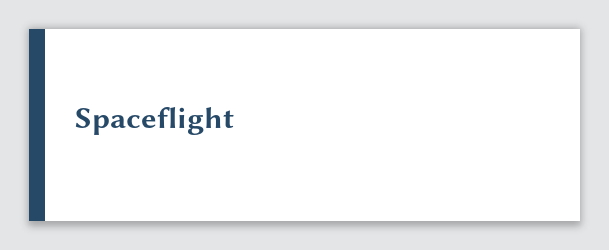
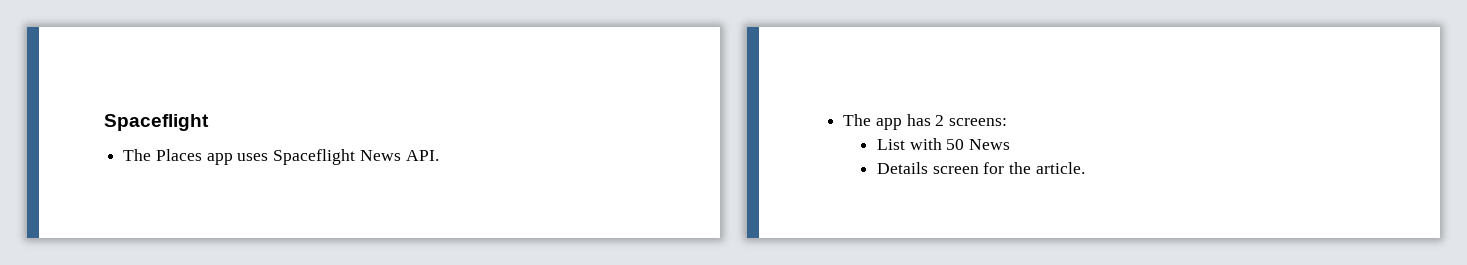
[75,107,234,135] Spaceflight -> [104,114,209,131] [123,149,439,165] [843,114,1008,130] [876,138,1011,150] [876,162,1085,174] Spaceflight // The Places app uses Spaceflight News API. // The app has 2 screens: // List with 50 News // Details screen for the article.

